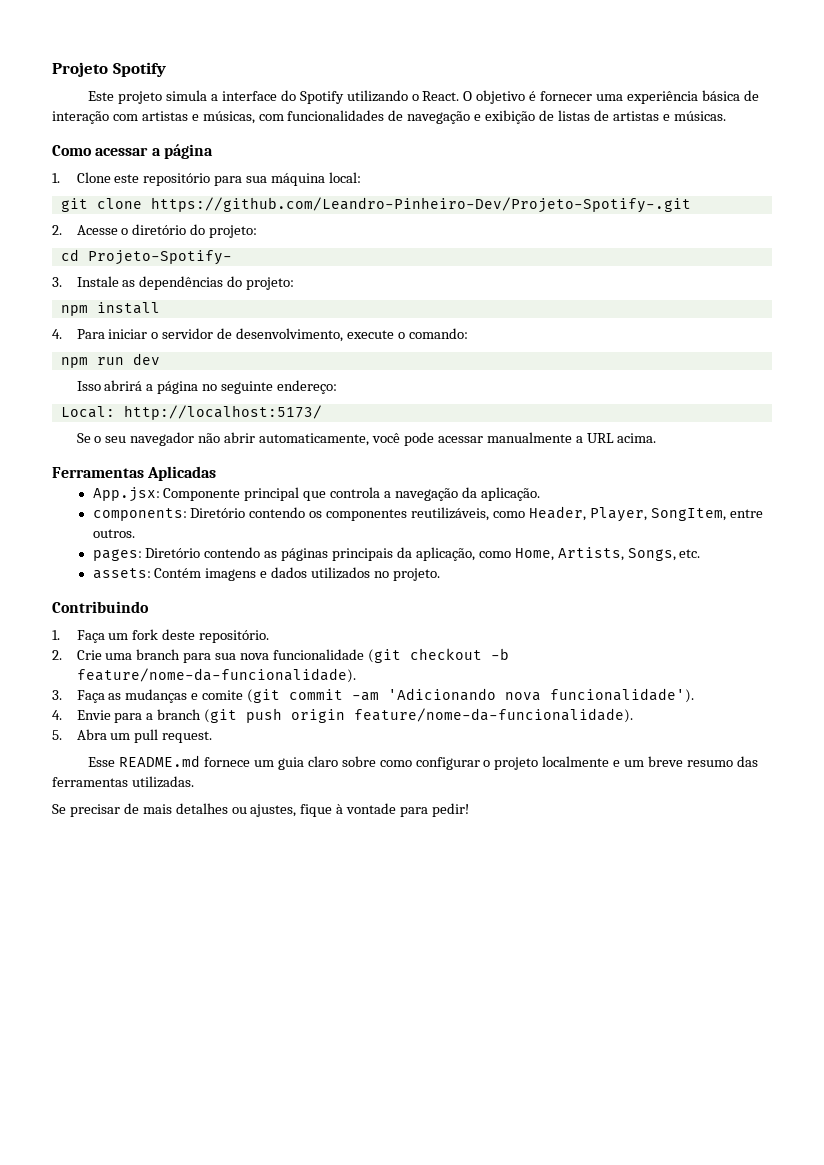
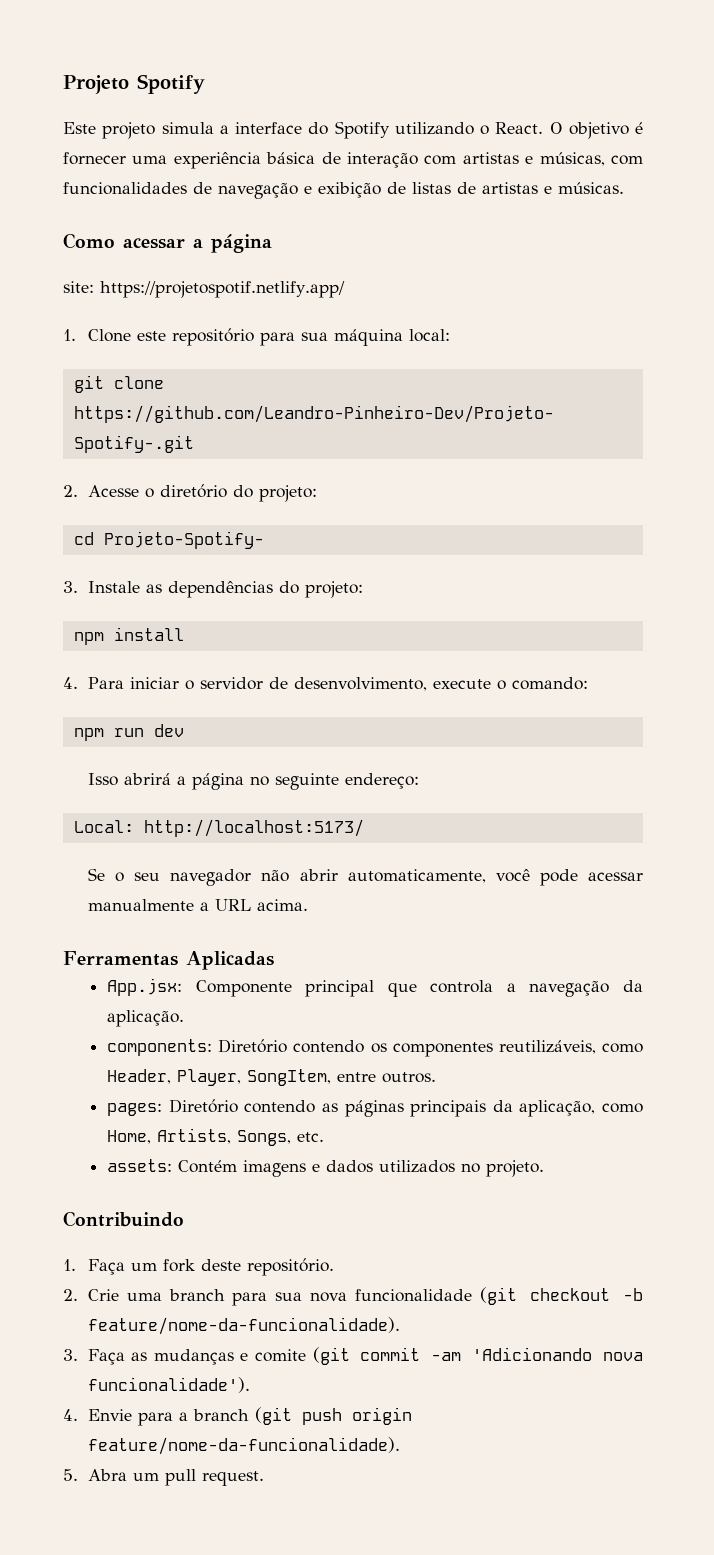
(213, 151) none -> [63,281,345,298] // site: https://projetospotif.netlify.app/
[88,755,758,770] [52,776,194,788] [52,803,470,817] // Esse README.md fornece um guia claro sobre como configurar o projeto localmente e um breve resumo das ferramentas utilizadas. // Se precisar de mais detalhes ou ajustes, fique à vontade para pedir! -> (264, 1478) none

